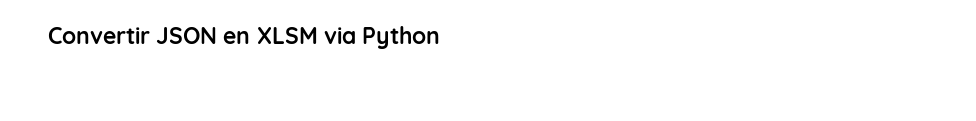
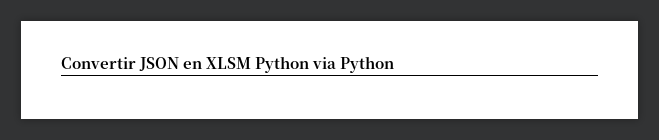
(318, 35) none -> [255,56,310,73] Python

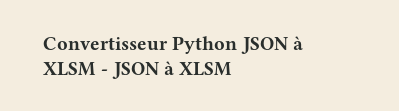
[61,56,395,73] Convertir JSON en XLSM Python via Python -> [43,36,303,54] [43,61,233,79] Convertisseur Python JSON à XLSM - JSON à XLSM

